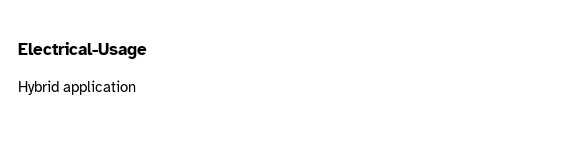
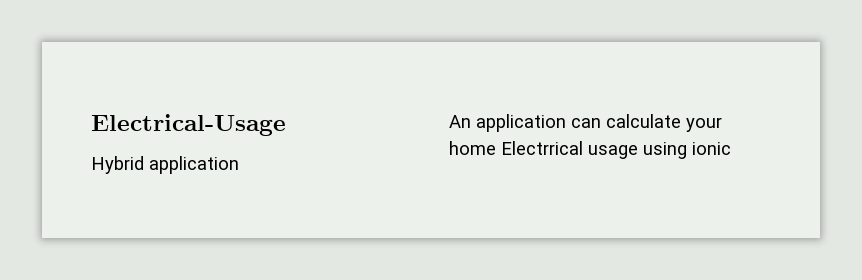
(136, 87) none -> [449,114,722,132] [449,141,731,159] // An application can calculate your home Electrrical usage using ionic

